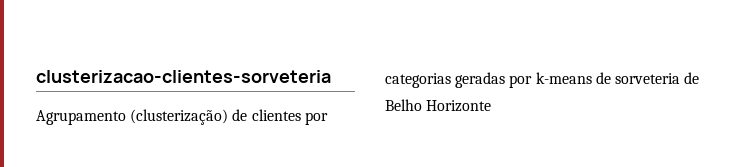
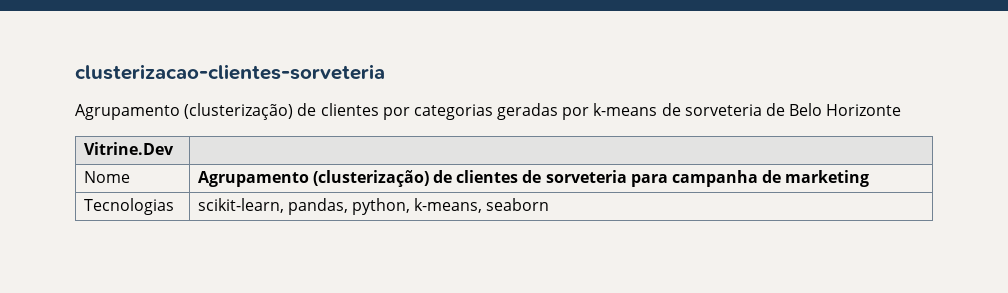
[385,99,422,111] Belho -> [789,103,823,116] Belo
(492, 106) none -> [83,142,174,155] [83,171,130,183] [197,170,870,187] [83,198,174,215] [197,198,550,215] // Vitrine.Dev | // Nome | Agrupamento (clusterização) de clientes de sorveteria para campanha de marketing // Tecnologias | scikit-learn, pandas, python, k-means, seaborn

